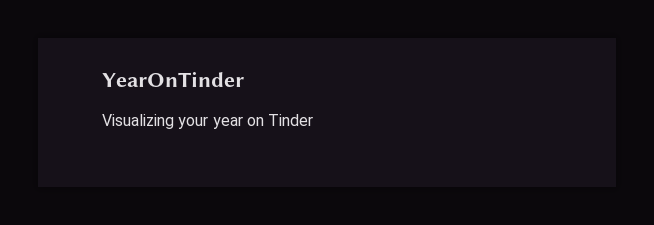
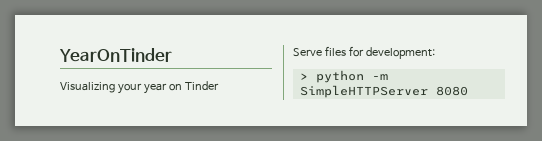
(314, 120) none -> [293,46,435,59] [299,70,388,83] [299,85,468,98] // Serve files for development: // > python -m SimpleHTTPServer 8080

